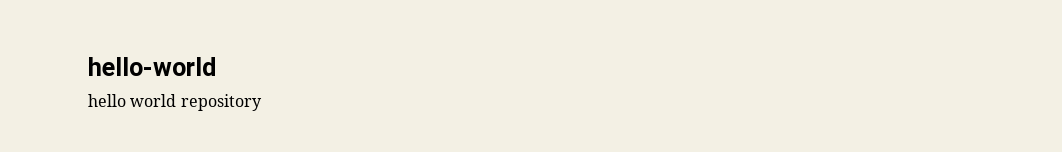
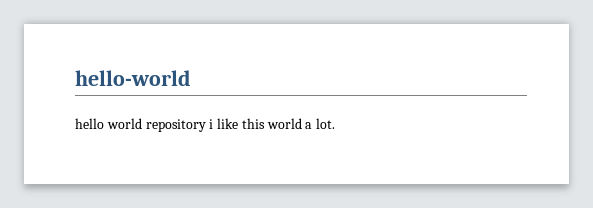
(262, 102) none -> [209,118,336,129] i like this world a lot.

